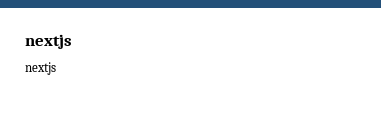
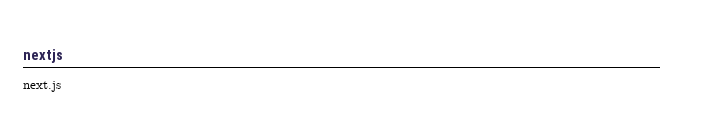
[25,62,56,75] nextjs -> [23,81,61,92] next.js

